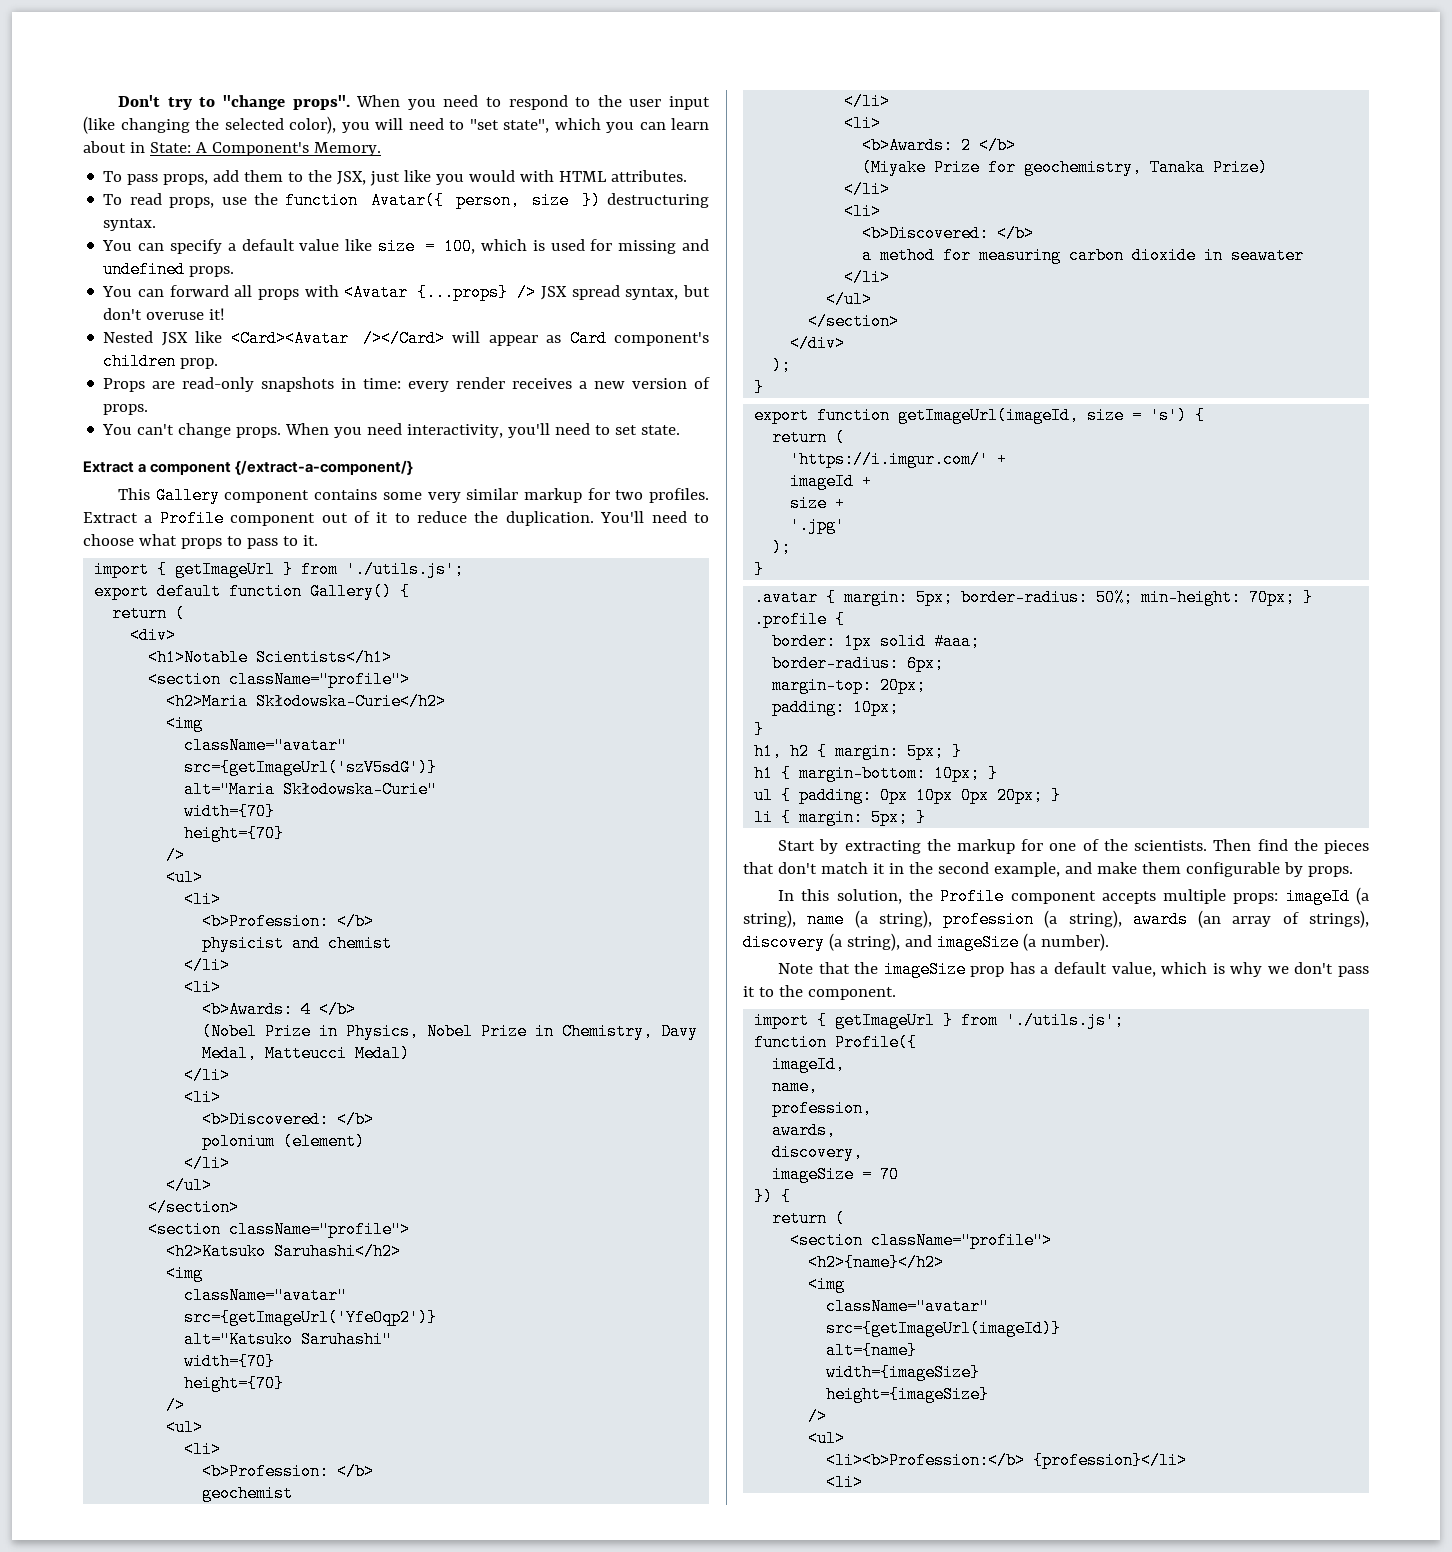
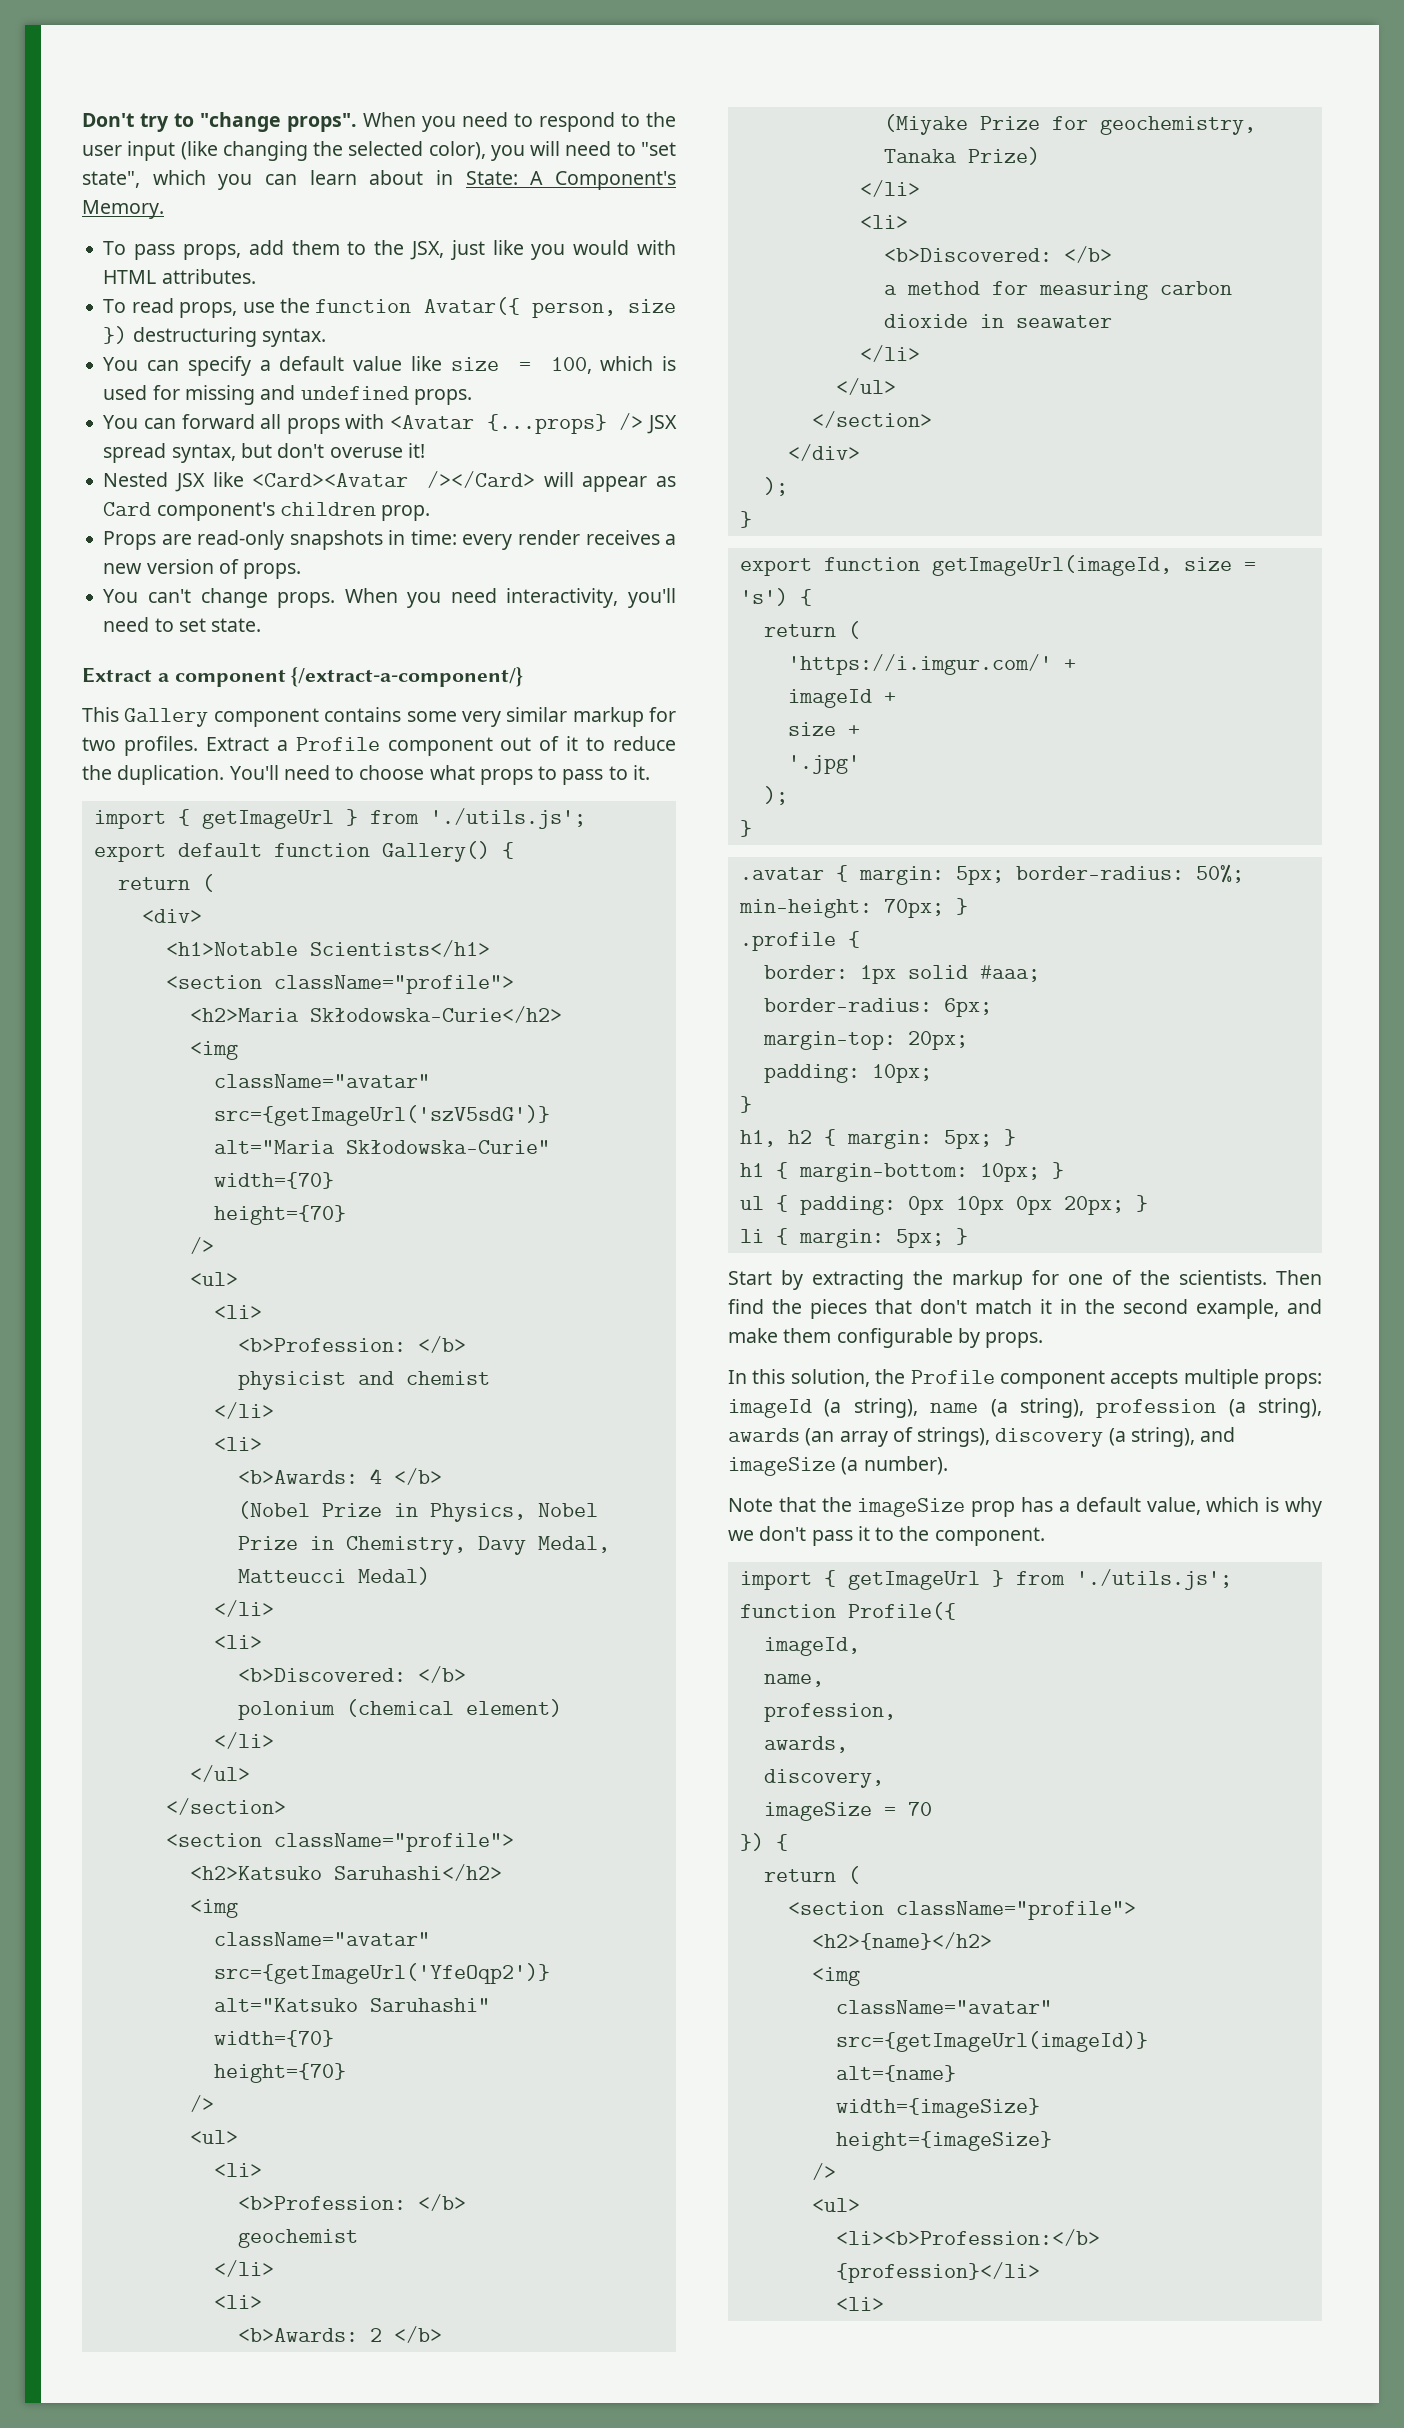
[283,1133,366,1150] (element) -> [345,1699,562,1717] (chemical element)

